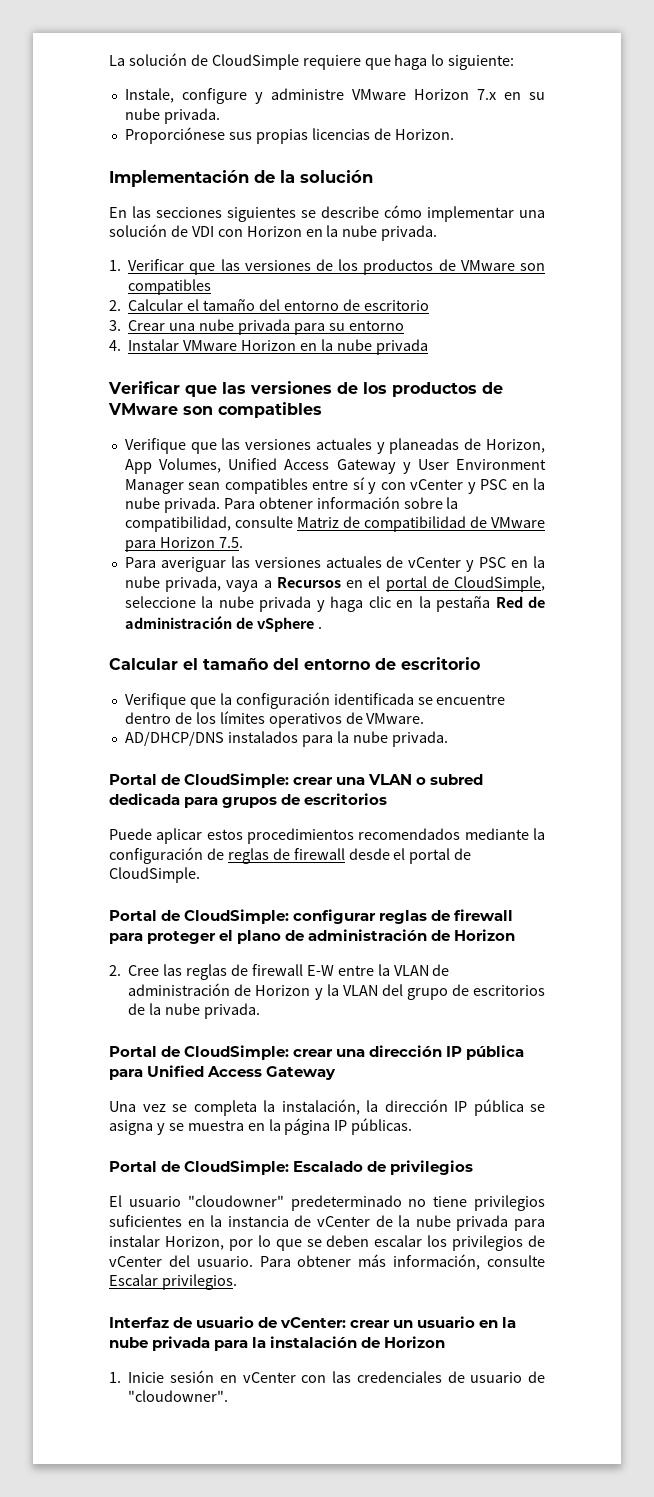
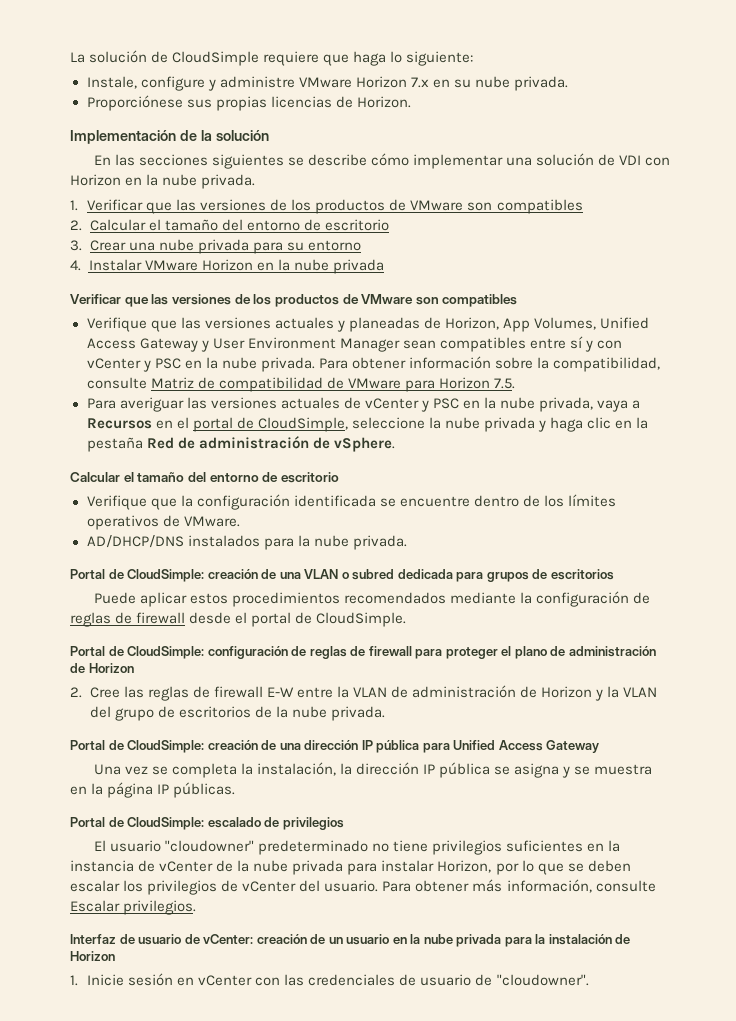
[256,617,322,632] vSphere . -> [333,437,395,452] vSphere.
[293,777,334,785] crear -> [207,569,277,579] creación de
[293,909,377,924] configurar -> [207,646,307,659] configuración de
[293,1049,334,1057] crear -> [207,740,277,750] creación de
[293,1161,364,1172] Escalado -> [207,817,261,828] escalado
[350,1320,391,1328] crear -> [256,934,326,944] creación de

